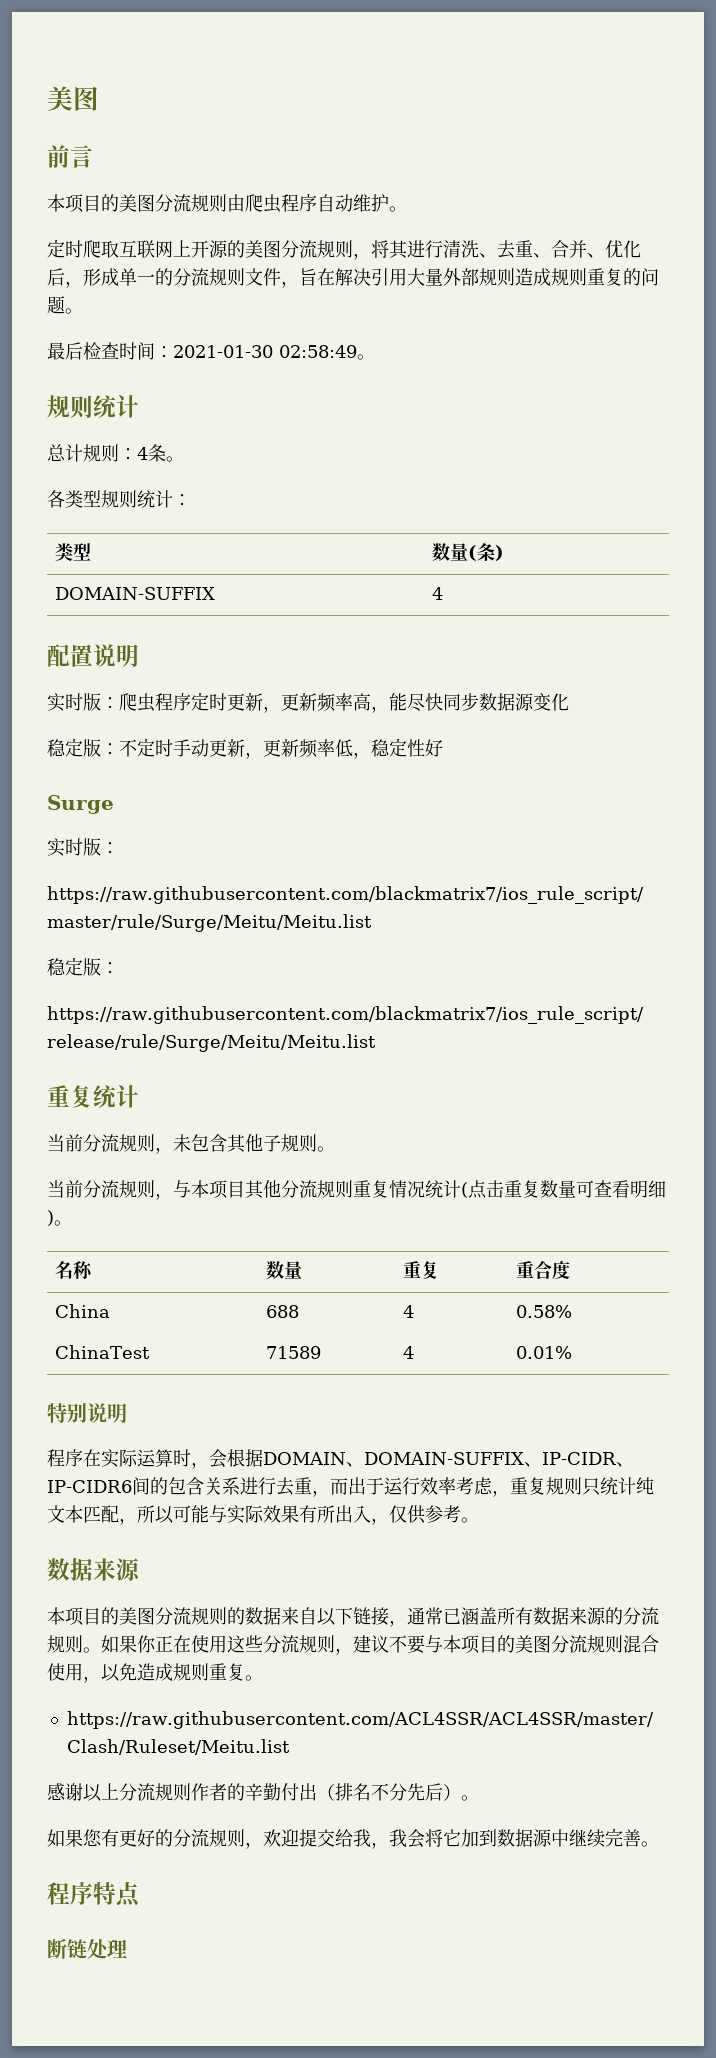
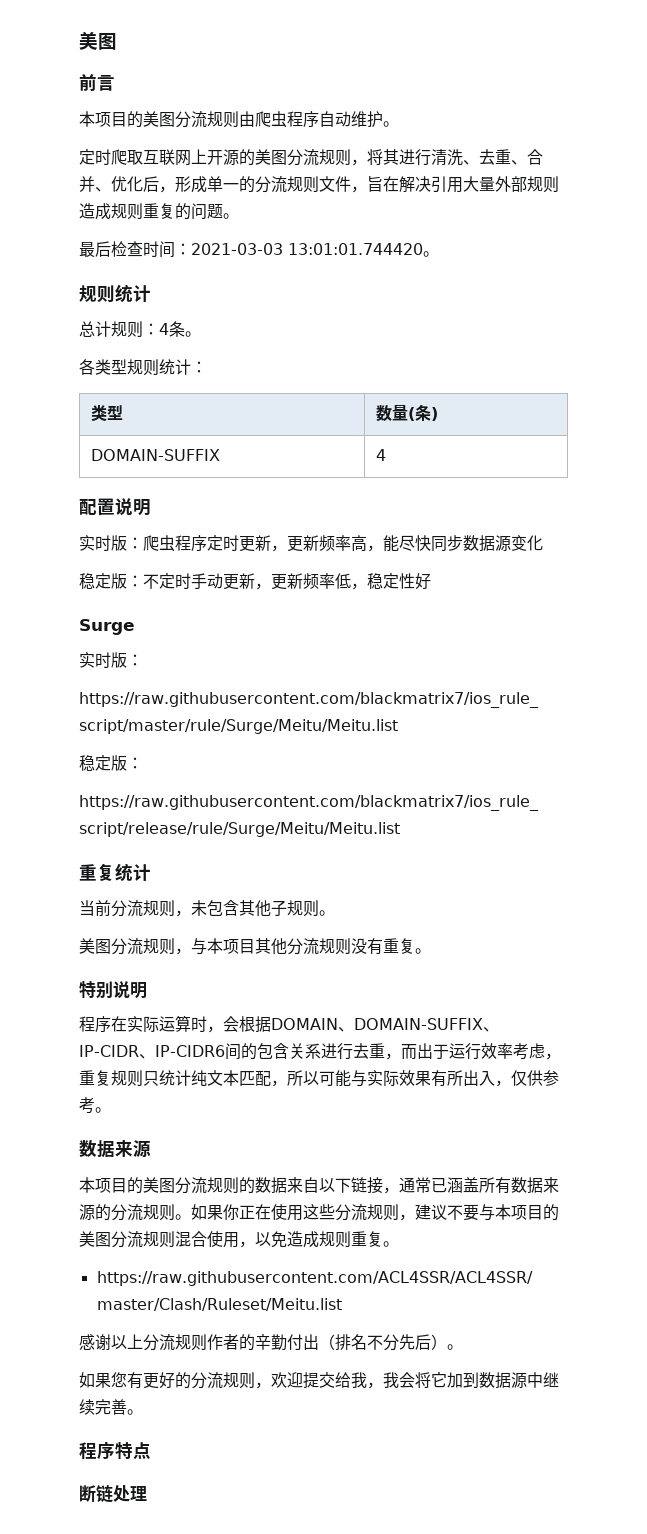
[173,345,357,358] 2021-01-30 02:58:49 -> [191,243,423,255] 2021-03-03 13:01:01.744420
[47,1180,83,1198] 当前 -> [79,938,111,954] 美图
[353,1180,666,1199] [47,1210,72,1226] [55,1261,94,1279] [266,1261,303,1279] [403,1261,440,1279] [516,1261,571,1279] [55,1304,111,1318] [266,1305,300,1318] [403,1305,415,1318] [516,1305,573,1318] [55,1345,151,1359] [266,1346,322,1359] [403,1346,415,1359] [516,1346,573,1359] 重复情况统计(点击重复数量可查看明细)。 // 名称 | 数量 | 重复 | 重合度 // China | 688 | 4 | 0.58% // ChinaTest | 71589 | 4 | 0.01% -> [351,938,431,955] 没有重复。

